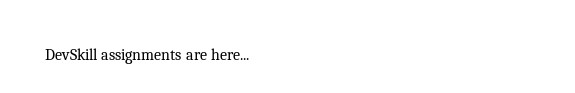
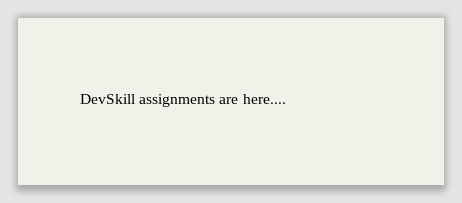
[210,48,249,60] here... -> [242,94,286,104] here....

